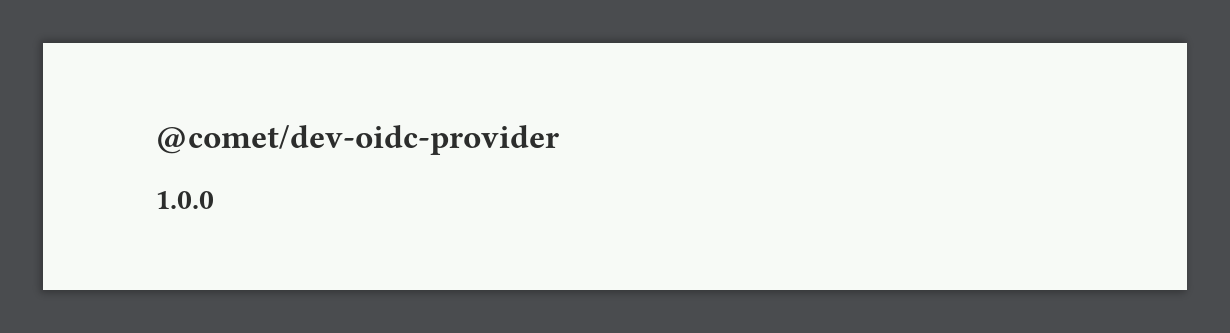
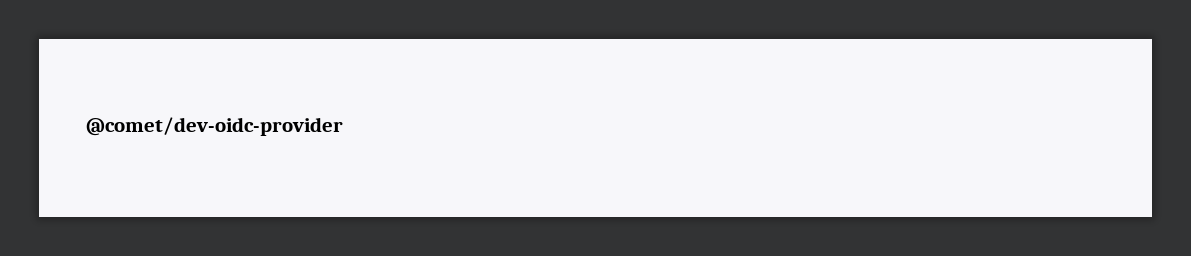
[155,191,214,209] // 1.0.0 -> (343, 126) none

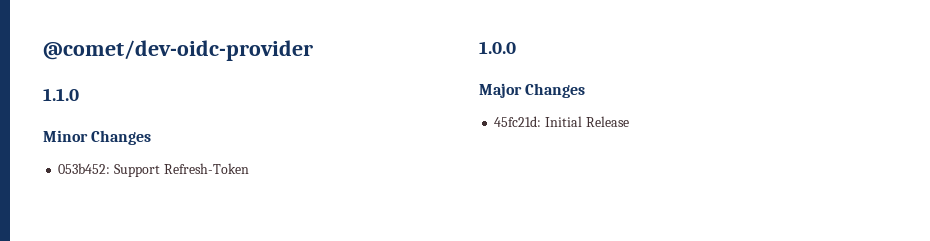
(343, 126) none -> [43,88,79,101] [43,130,152,145] [58,163,249,177] [479,41,516,54] [479,83,586,98] [494,116,629,127] // 1.1.0 // Minor Changes // 053b452: Support Refresh-Token // 1.0.0 // Major Changes // 45fc21d: Initial Release

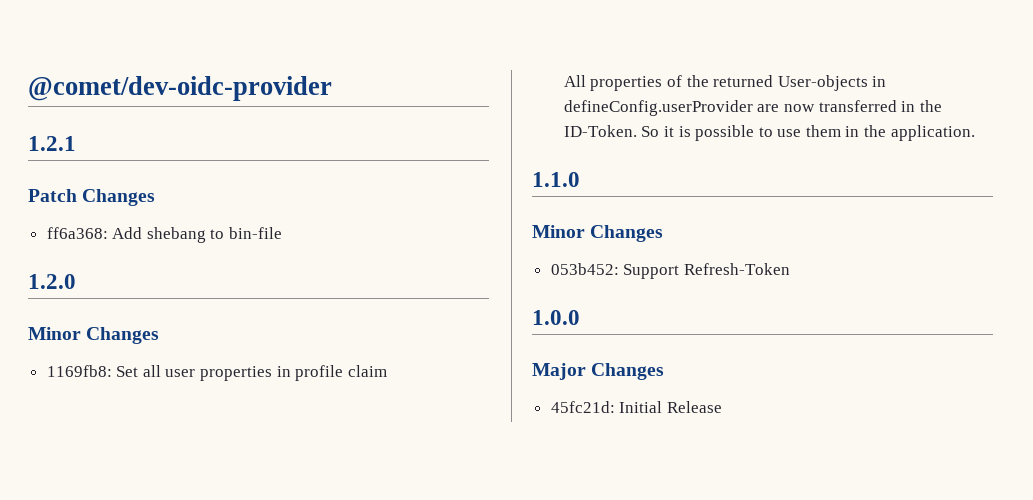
(313, 50) none -> [28,136,76,151] [28,189,156,206] [46,227,283,243] [28,274,76,289] [28,327,160,344] [46,365,387,381] [563,75,887,91] [563,100,942,116] [563,125,975,141] // 1.2.1 // Patch Changes // ff6a368: Add shebang to bin-file // 1.2.0 // Minor Changes // 1169fb8: Set all user properties in profile claim // All properties of the returned User-objects in defineConfig.userProvider are now transferred in the ID-Token. So it is possible to use them in the application.

